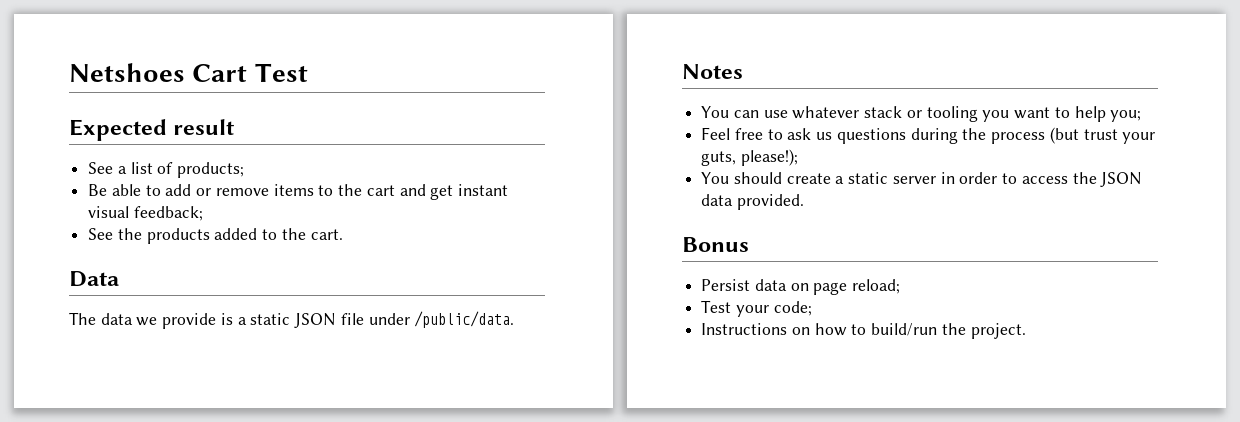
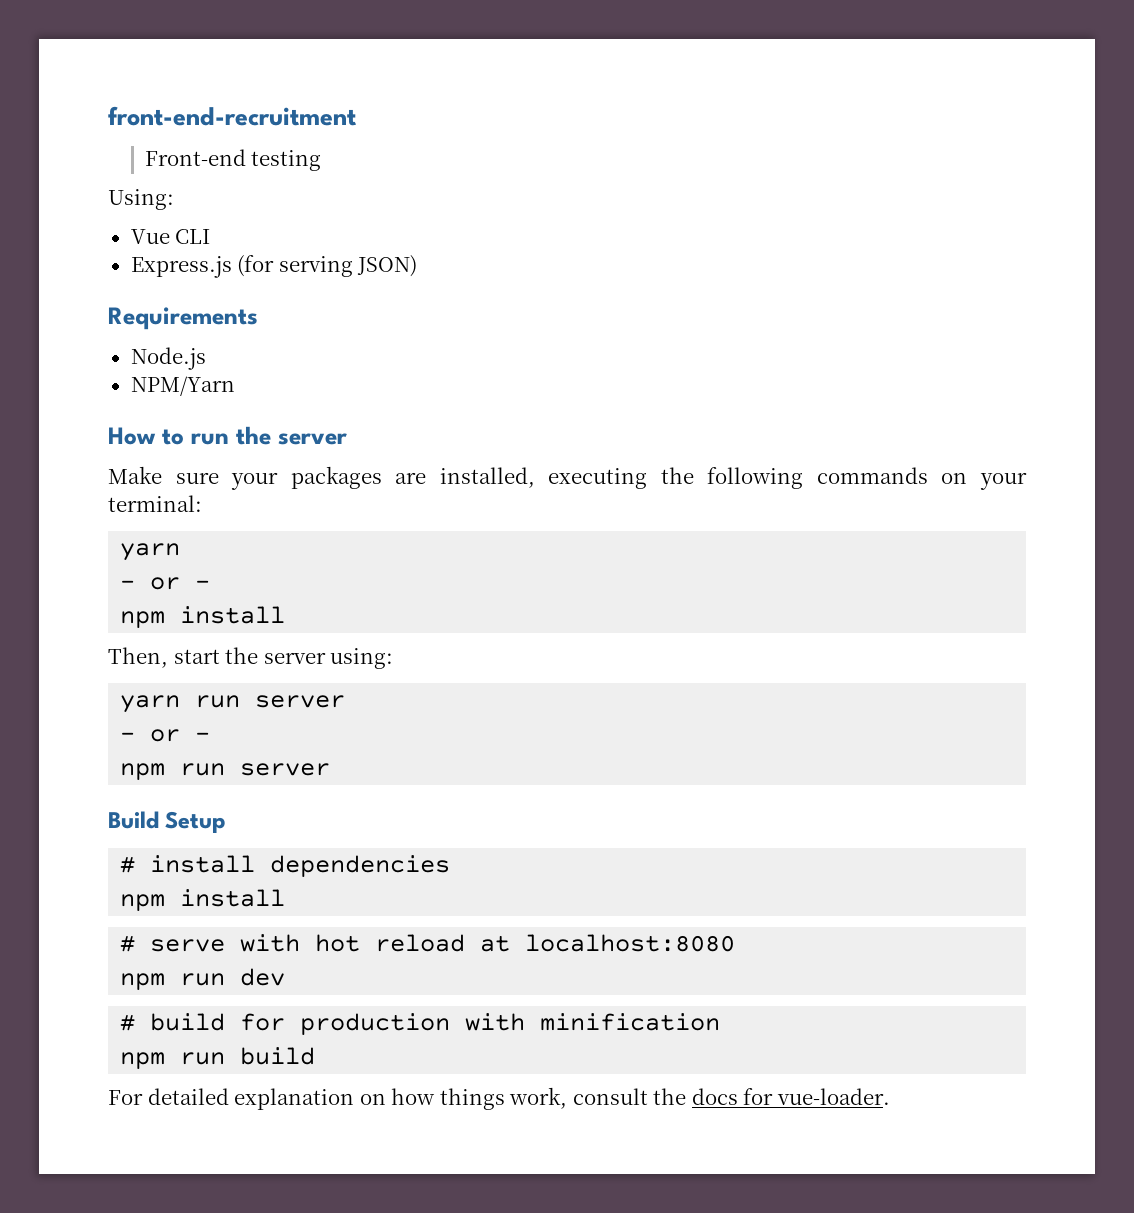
[69,63,308,82] [69,119,235,141] [88,162,245,178] [88,184,508,200] [88,206,203,221] [88,228,343,244] [69,271,119,287] [69,311,515,329] [682,64,743,79] [701,106,1142,122] [701,127,1156,144] [701,149,798,166] [701,172,1143,187] [701,194,804,210] [682,237,749,252] [701,279,901,295] [701,300,812,317] [701,323,1026,339] Netshoes Cart Test // Expected result // See a list of products; // Be able to add or remove items to the cart and get instant visual feedback; // See the products added to the cart. // Data // The data we provide is a static JSON file under /public/data. // Notes // You can use whatever stack or tooling you want to help you; // Feel free to ask us questions during the process (but trust your guts, please!); // You should create a static server in order to access the JSON data provided. // Bonus // Persist data on page reload; // Test your code; // Instructions on how to build/run the project. -> [108,106,357,126] [144,149,322,171] [108,189,174,210] [130,229,211,244] [130,255,418,278] [108,307,258,330] [130,347,206,370] [130,376,235,396] [108,426,347,445] [108,466,1027,490] [108,495,202,512] [120,543,181,561] [120,577,211,590] [120,606,286,628] [108,647,394,669] [120,695,346,713] [120,729,211,742] [120,763,331,780] [108,811,227,833] [120,855,451,877] [120,889,286,911] [120,934,736,952] [120,968,286,990] [120,1013,721,1035] [120,1047,316,1069] [108,1087,890,1110] front-end-recruitment // Front-end testing // Using: // Vue CLI // Express.js (for serving JSON) // Requirements // Node.js // NPM/Yarn // How to run the server // Make sure your packages are installed, executing the following commands on your terminal: // yarn // - or - // npm install // Then, start the server using: // yarn run server // - or - // npm run server // Build Setup // # install dependencies // npm install // # serve with hot reload at localhost:8080 // npm run dev // # build for production with minification // npm run build // For detailed explanation on how things work, consult the docs for vue-loader.

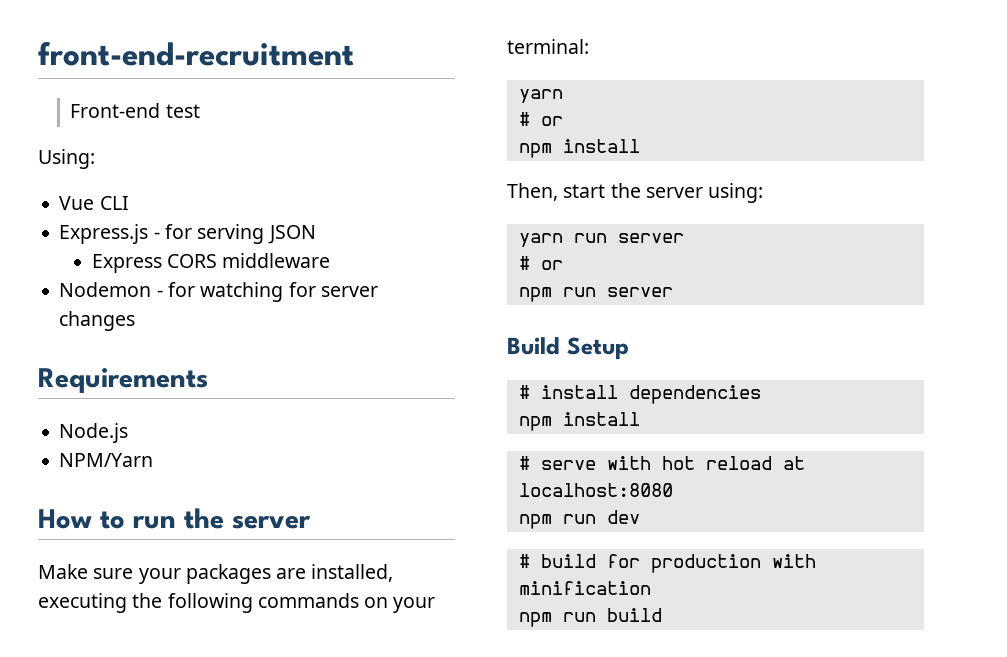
[251,150,322,171] testing -> [165,104,200,118] test
[237,255,418,277] (for serving JSON) -> [153,224,316,244] [91,253,331,273] [59,282,378,302] [59,311,136,331] - for serving JSON // Express CORS middleware // Nodemon - for watching for server changes
[120,577,211,590] - or - -> [518,112,563,126] # or
[120,729,211,742] - or - -> [518,256,563,270] # or
[108,1087,890,1110] // For detailed explanation on how things work, consult the docs for vue-loader. -> (662, 615) none

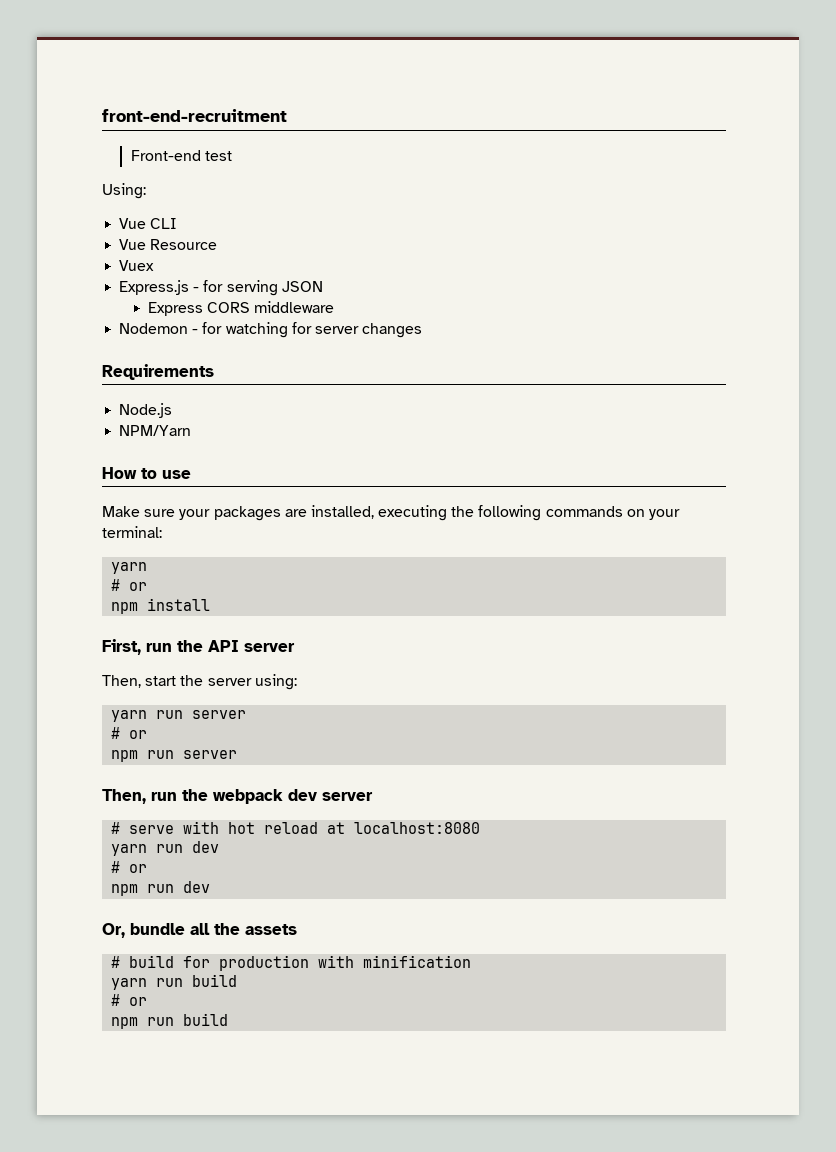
(129, 203) none -> [119,239,218,250] [119,260,155,271] // Vue Resource // Vuex
[133,508,311,529] run the server -> [162,470,191,479] use
(640, 146) none -> [102,639,295,655] // First, run the API server
[507,337,629,360] [518,385,761,404] [518,412,640,431] Build Setup // # install dependencies // npm install -> [102,789,373,804] Then, run the webpack dev server
[518,510,640,529] npm run dev -> [111,841,220,856] [111,861,148,873] [111,881,211,896] [102,923,297,938] yarn run dev // # or // npm run dev // Or, bundle all the assets
(651, 588) none -> [111,974,238,990] [111,994,148,1006] // yarn run build // # or

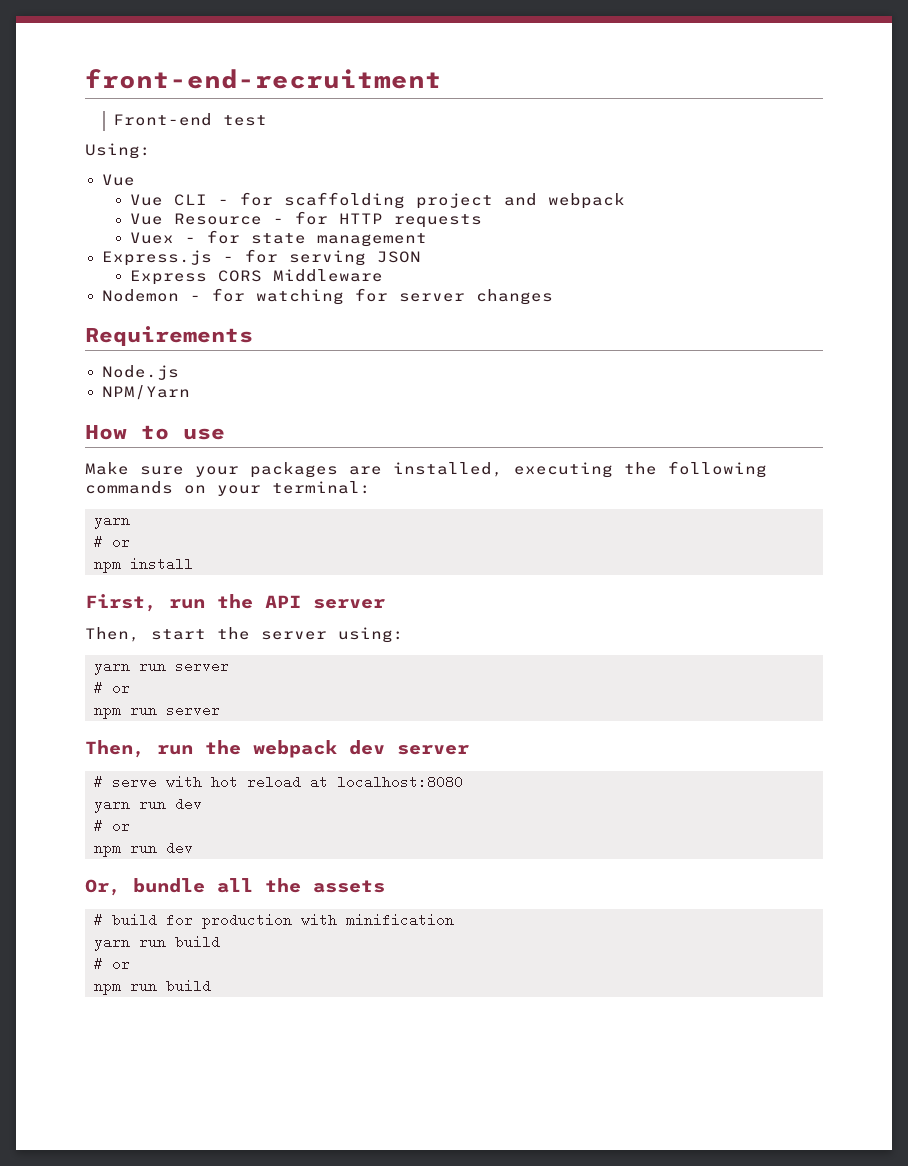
(147, 223) none -> [129,194,163,206] // Vue
[119,239,218,250] [119,260,155,271] // Vue Resource // Vuex -> [217,192,625,209] [129,211,482,228] [129,230,427,247] - for scaffolding project and webpack // Vue Resource - for HTTP requests // Vuex - for state management
[254,301,335,313] middleware -> [272,269,383,282] Middleware

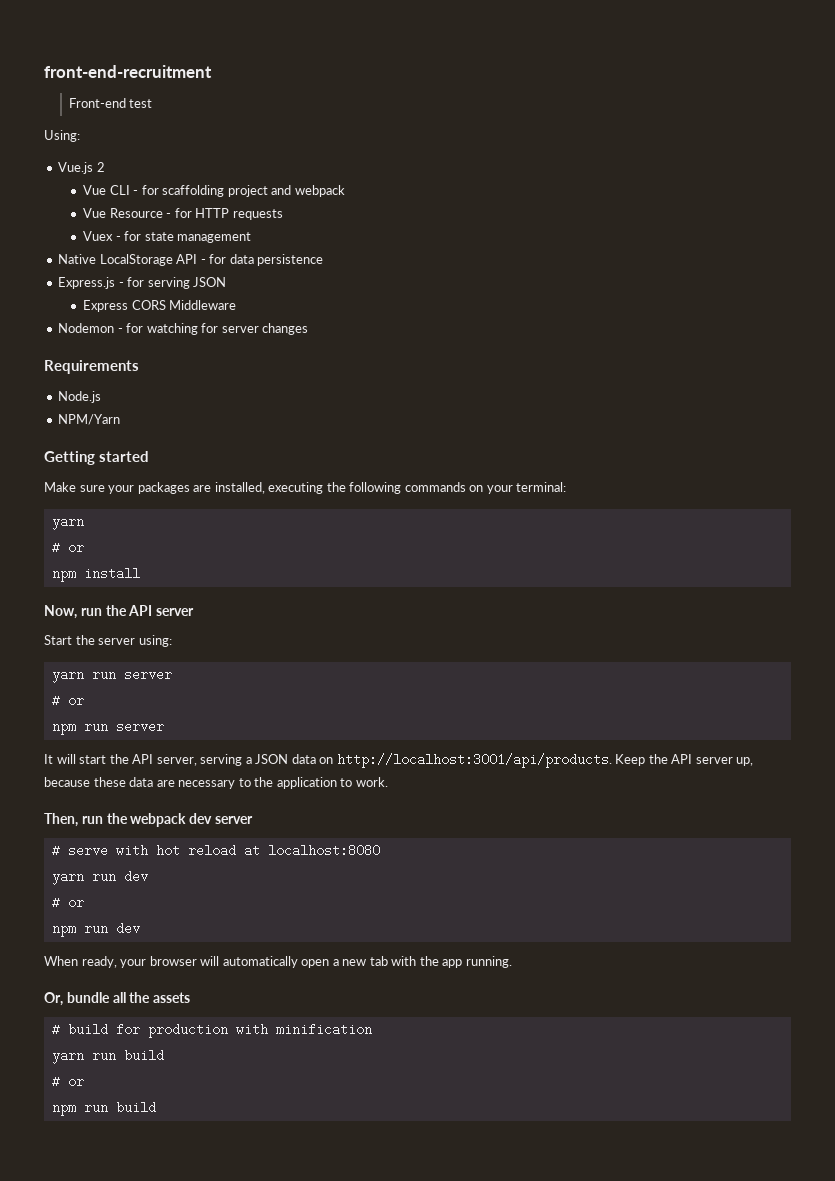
[101,174,135,186] Vue -> [58,162,105,174] Vue.js 2
(427, 240) none -> [58,254,324,266] // Native LocalStorage API - for data persistence
[85,425,225,440] How to use -> [44,451,150,465] Getting started
[85,594,157,612] First, -> [44,605,77,619] Now,
[85,627,206,642] Then, start -> [44,635,72,645] Start
(220, 710) none -> [44,753,754,768] [44,777,388,789] // It will start the API server, serving a JSON data on http://localhost:3001/api/products. Keep the API server up, because these data are necessary to the application to work.
(193, 848) none -> [44,956,512,968] // When ready, your browser will automatically open a new tab with the app running.

